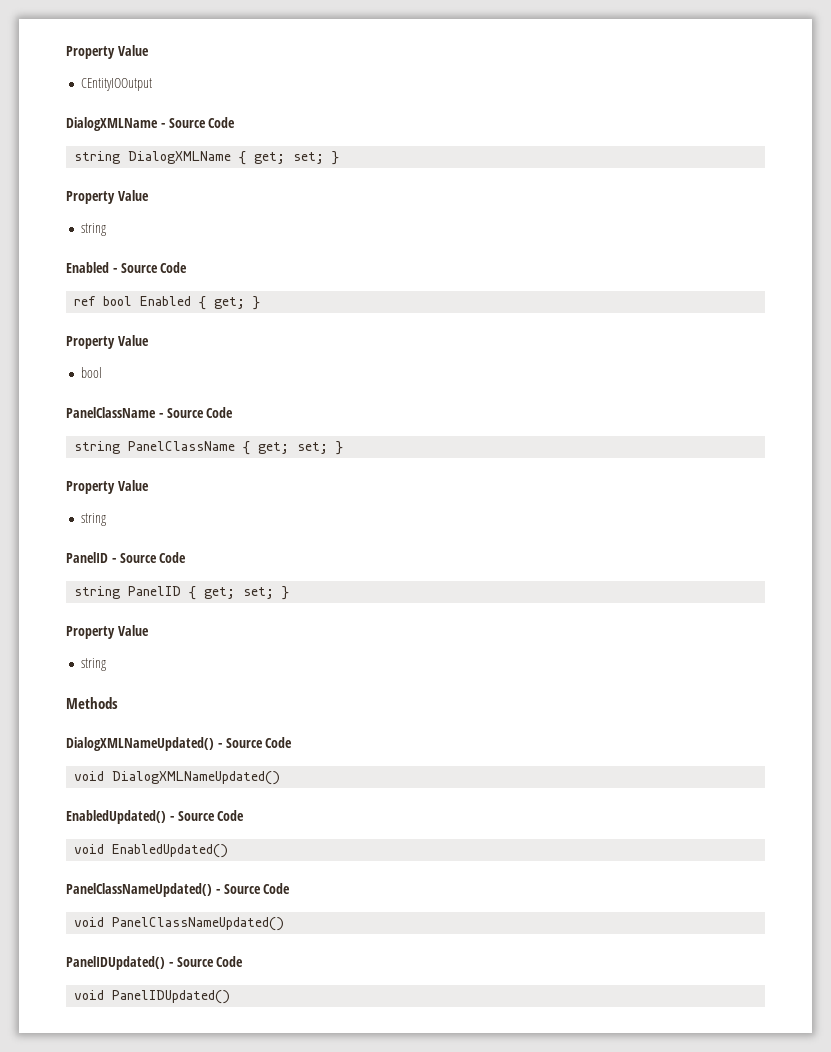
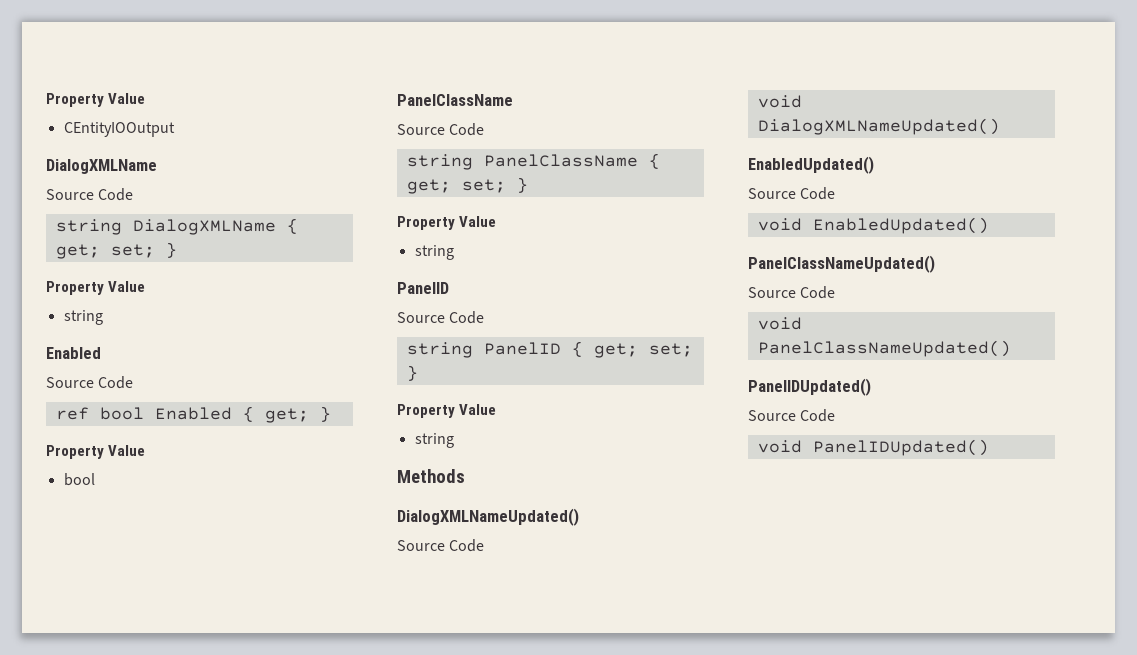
[160,123,165,128] - -> (157, 166) //
[112,268,117,273] - -> (101, 353) //
[158,413,163,418] - -> (513, 100) //
[111,558,116,563] - -> (449, 288) //
[217,743,222,748] - -> (579, 517) //
[169,816,174,821] - -> (874, 165) //
[215,889,220,894] - -> (935, 264) //
[168,962,173,967] - -> (871, 387) //

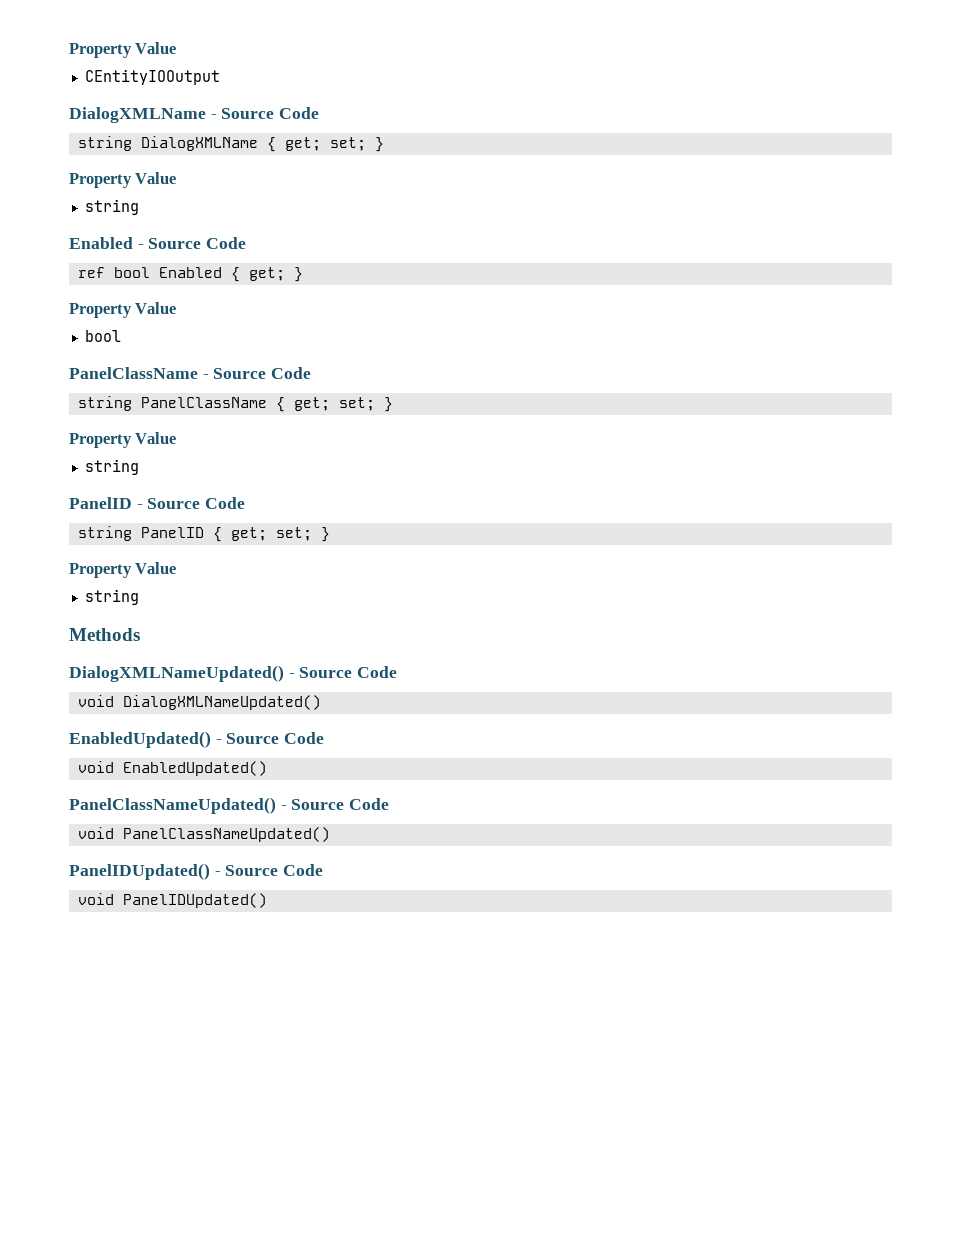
(157, 166) // -> [210,114,217,119] -
(101, 353) // -> [137,244,144,249] -
(513, 100) // -> [202,374,209,379] -
(449, 288) // -> [136,504,143,509] -
(579, 517) // -> [288,673,295,678] -
(874, 165) // -> [215,739,222,744] -
(935, 264) // -> [280,805,287,810] -
(871, 387) // -> [214,871,221,876] -

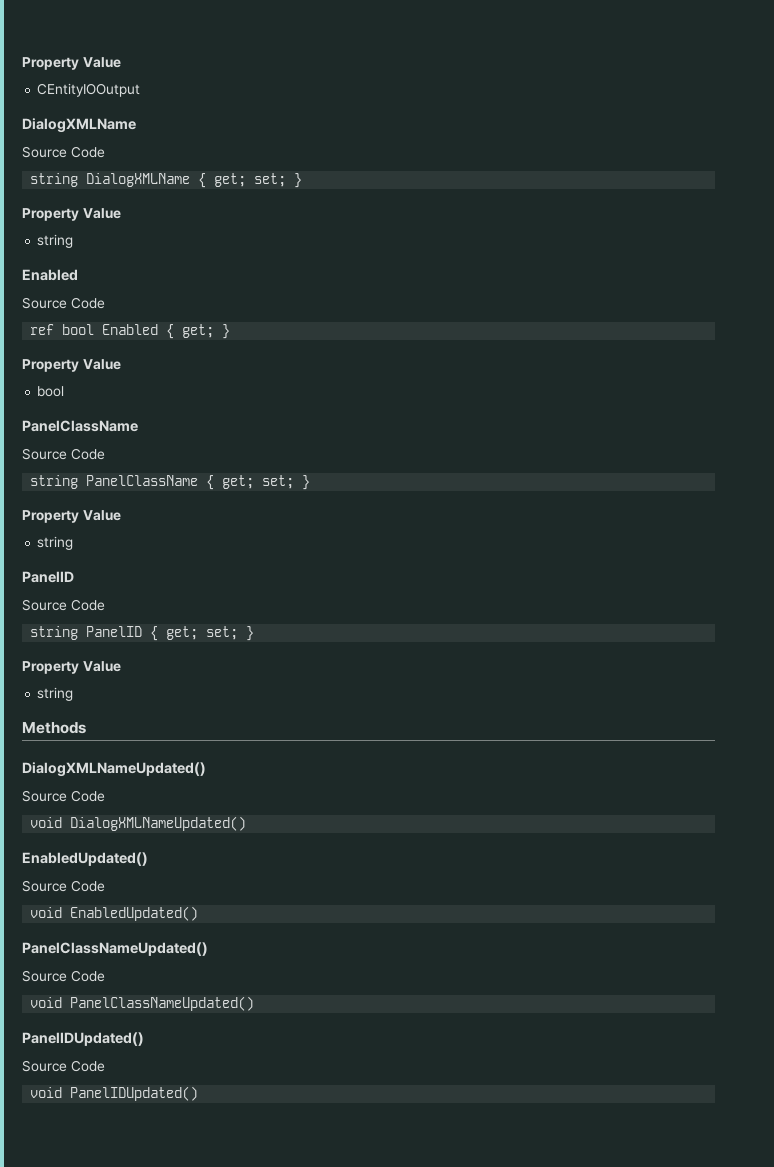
[210,114,217,119] - -> (136, 125) //
[137,244,144,249] - -> (78, 275) //
[202,374,209,379] - -> (138, 426) //
[136,504,143,509] - -> (74, 577) //
[288,673,295,678] - -> (206, 769) //
[215,739,222,744] - -> (148, 859) //
[280,805,287,810] - -> (208, 949) //
[214,871,221,876] - -> (144, 1039) //

